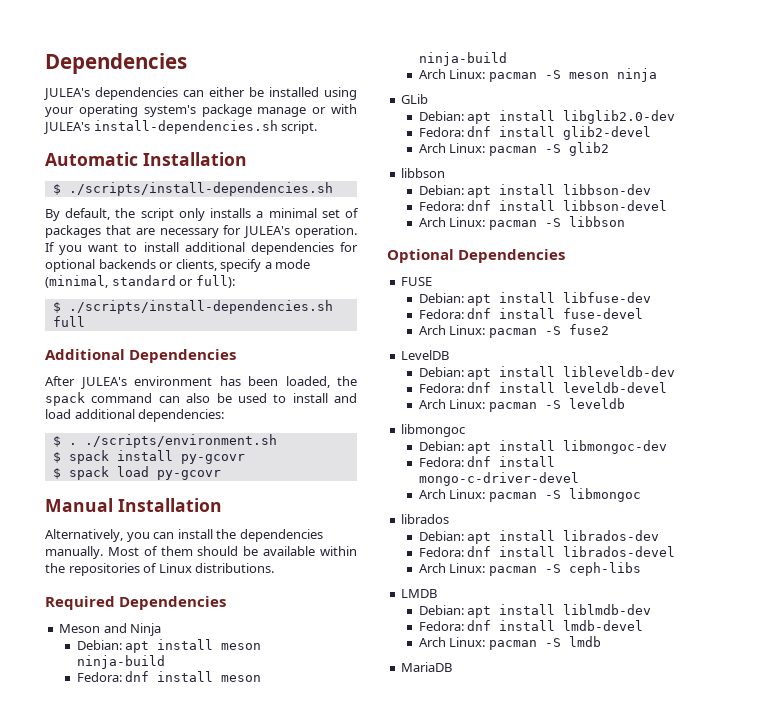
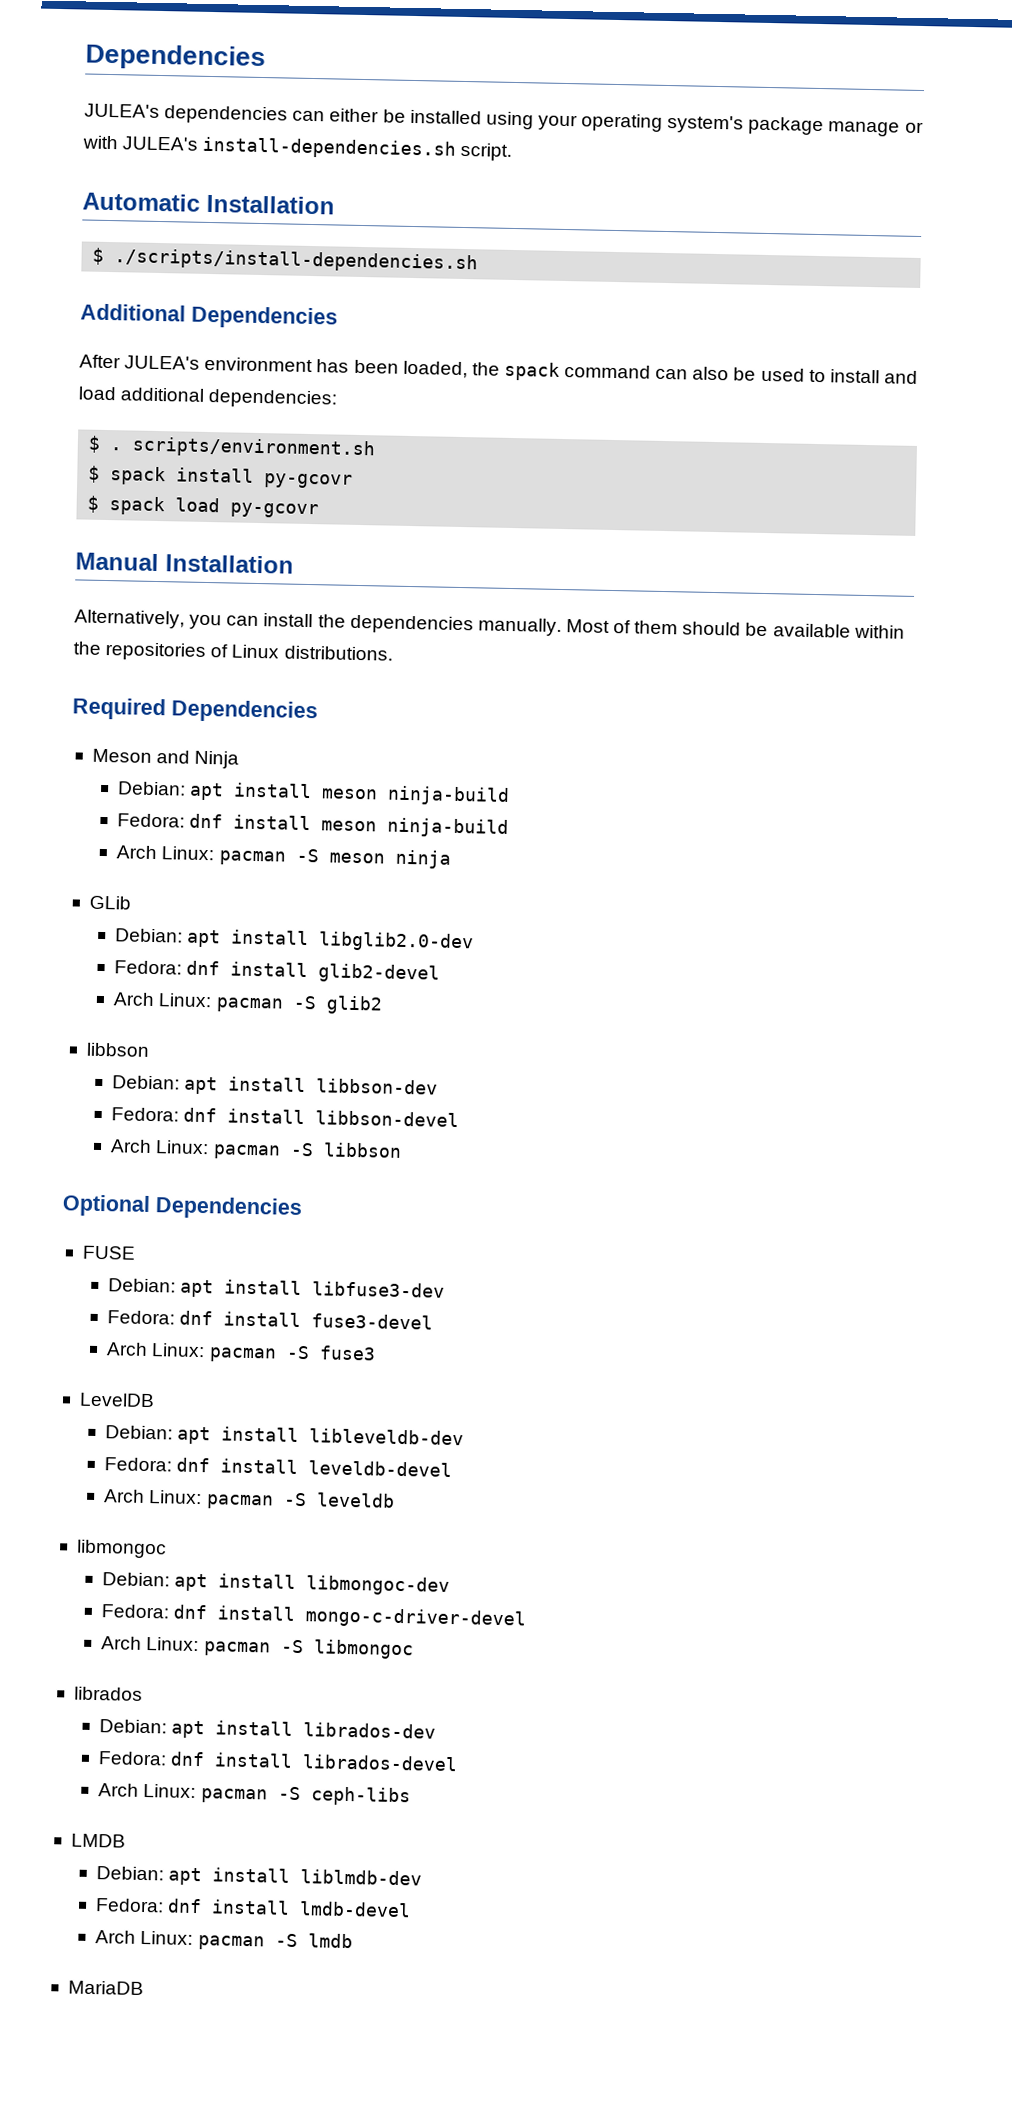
[45,208,360,221] [45,225,357,238] [45,242,358,255] [45,259,311,272] [45,275,235,288] [52,300,333,314] [52,316,85,327] // By default, the script only installs a minimal set of packages that are necessary for JULEA's operation. If you want to install additional dependencies for optional backends or clients, specify a mode (minimal, standard or full): // $ ./scripts/install-dependencies.sh full -> (479, 261) none
[84,434,277,448] ./scripts/environment.sh -> [132,436,376,460] scripts/environment.sh
[563,292,652,303] [418,308,644,319] [418,324,609,338] libfuse-dev // Fedora: dnf install fuse-devel // Arch Linux: pacman -S fuse2 -> [312,1281,446,1298] [107,1310,434,1330] [106,1342,376,1363] libfuse3-dev // Fedora: dnf install fuse3-devel // Arch Linux: pacman -S fuse3

